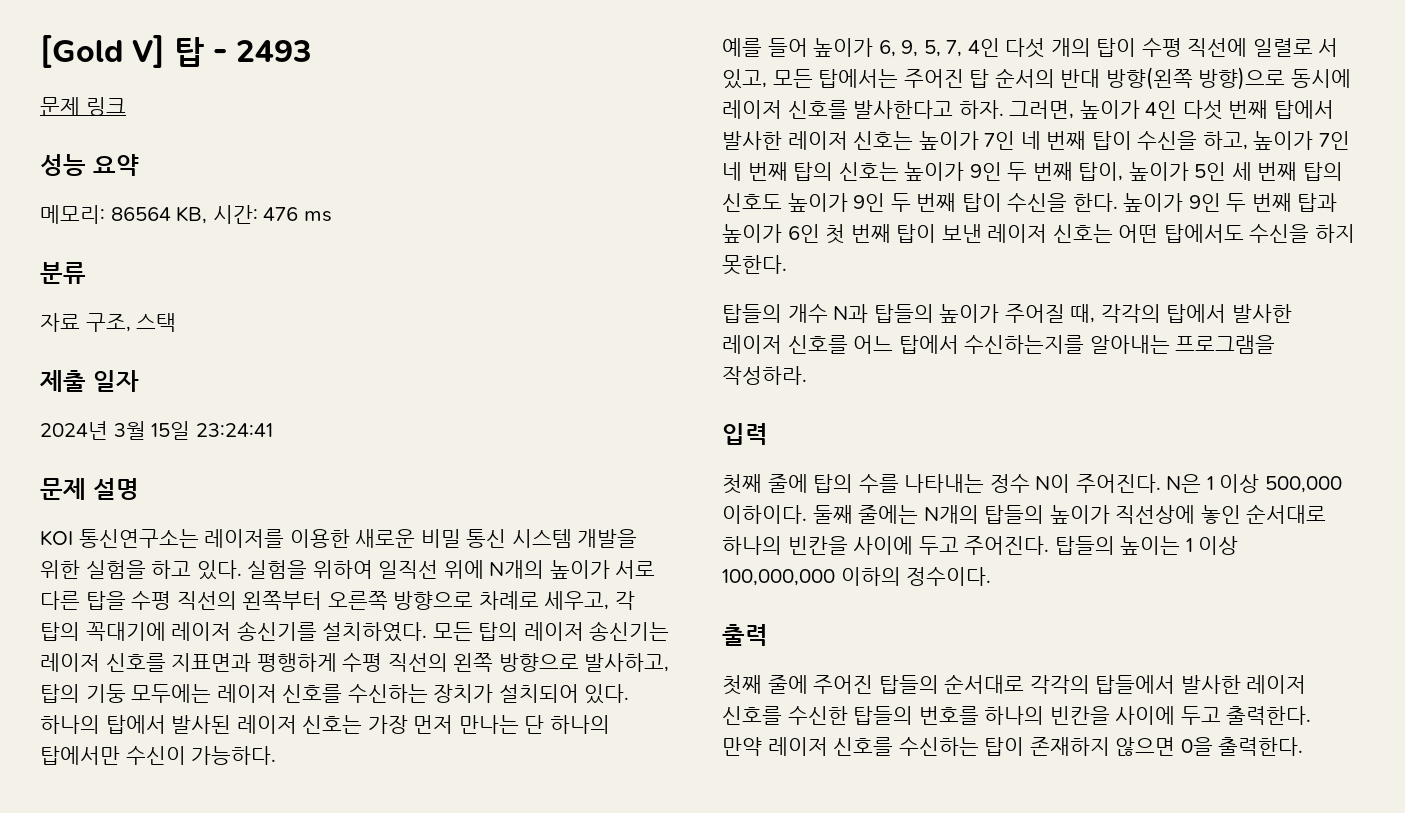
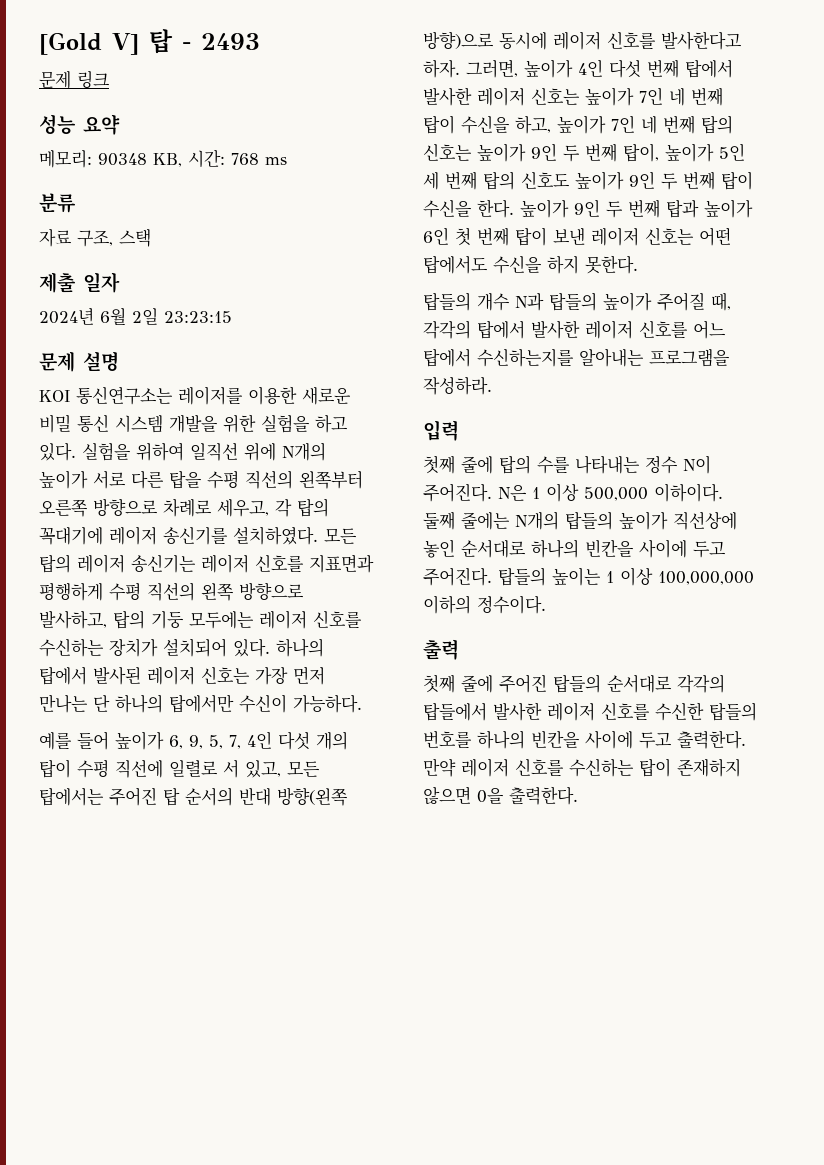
[110,207,171,221] 86564 -> [98,153,147,166] 90348
[263,207,299,221] 476 -> [231,153,259,165] 768
[113,421,273,440] 3월 15일 23:24:41 -> [100,308,232,325] 6월 2일 23:23:15

